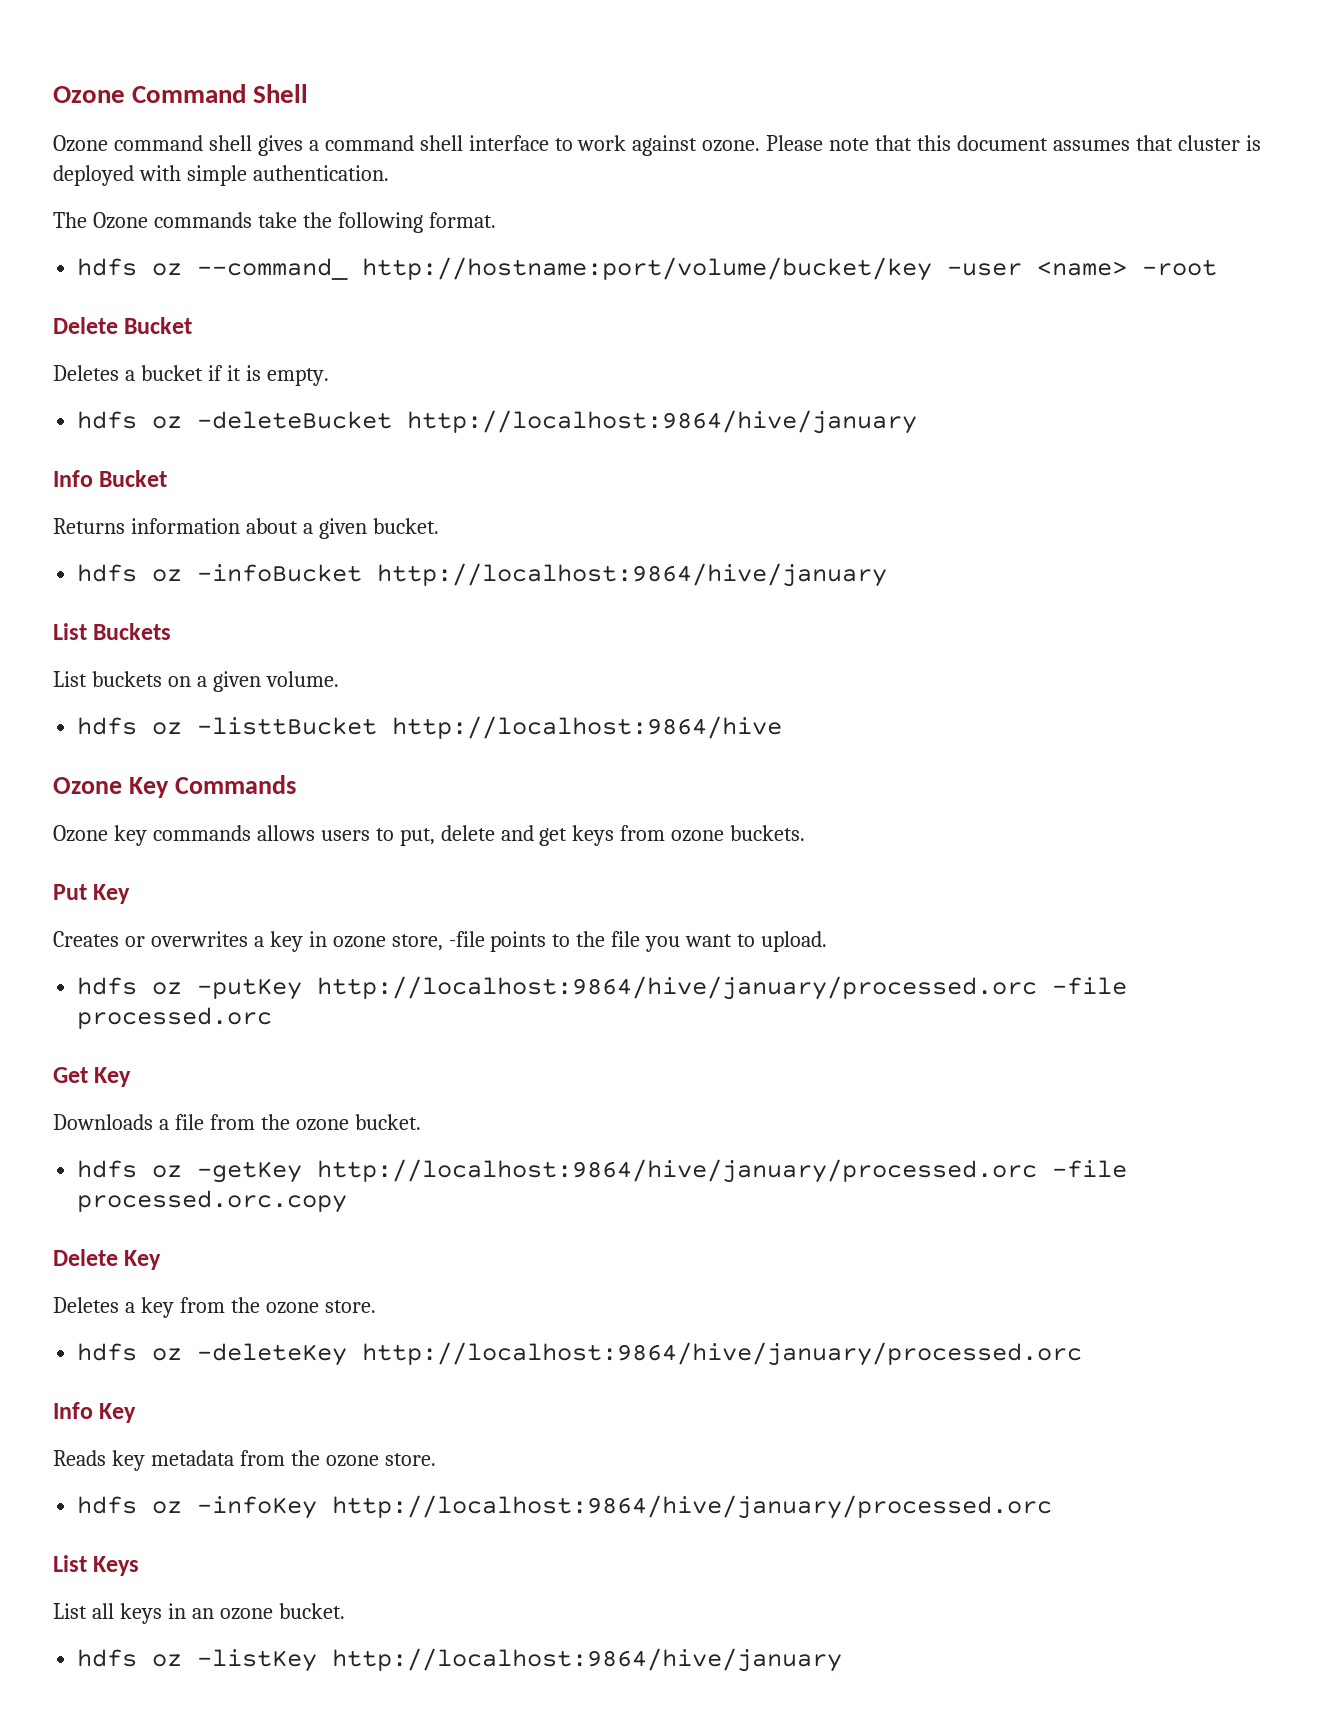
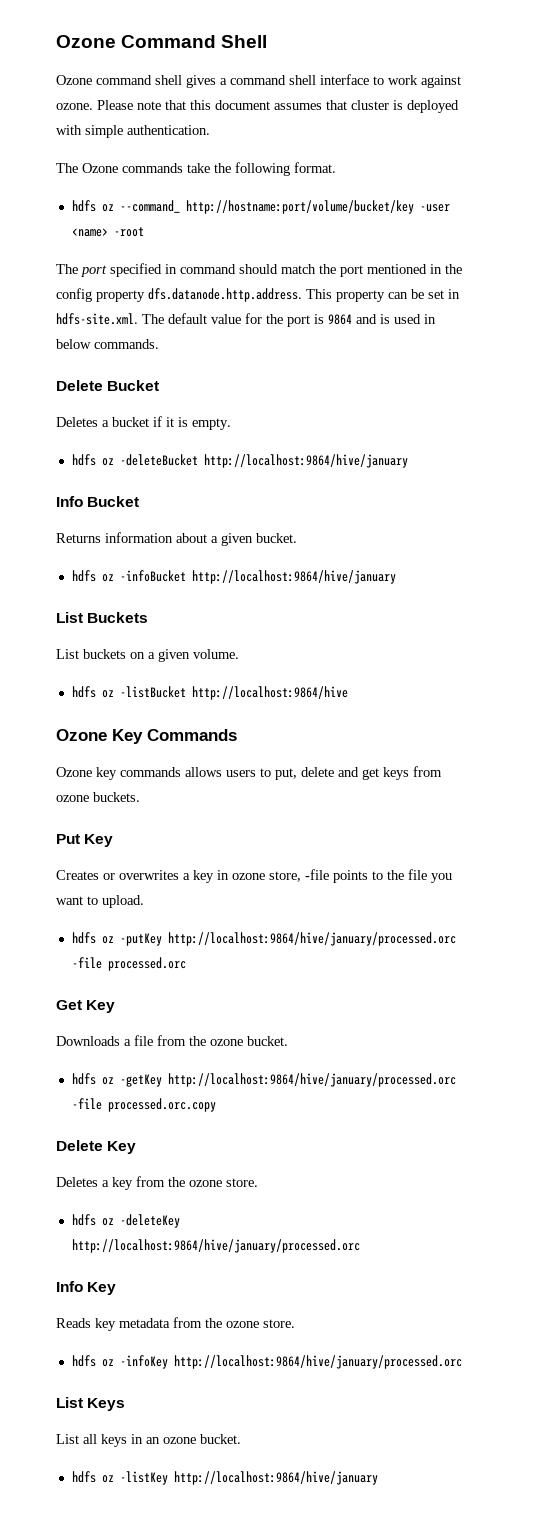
(1218, 267) none -> [56,263,462,277] [56,288,460,302] [56,313,436,327] [56,339,159,349] // The port specified in command should match the port mentioned in the config property dfs.datanode.http.address. This property can be set in hdfs-site.xml. The default value for the port is 9864 and is used in below commands.
[197,717,378,735] -listtBucket -> [119,686,186,698] -listBucket

